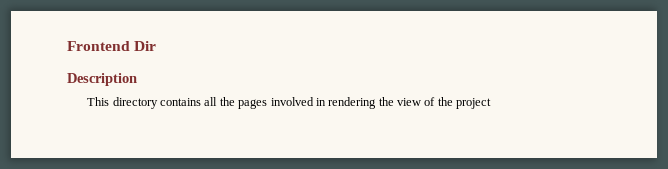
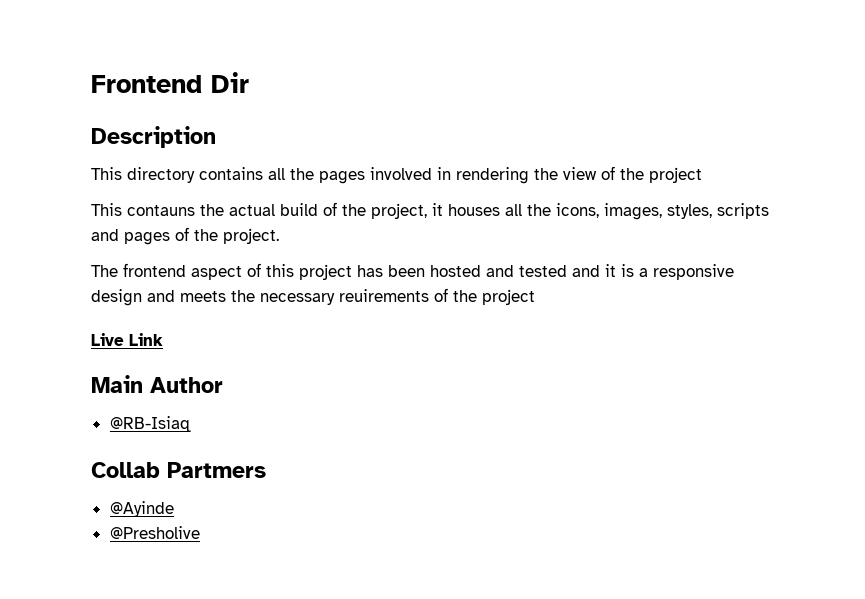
(492, 103) none -> [91,202,769,220] [91,227,279,245] [91,263,734,280] [91,288,535,306] [91,333,163,346] [91,375,223,393] [109,416,191,432] [91,462,266,478] [109,501,174,517] [109,526,200,539] // This contauns the actual build of the project, it houses all the icons, images, styles, scripts and pages of the project. // The frontend aspect of this project has been hosted and tested and it is a responsive design and meets the necessary reuirements of the project // Live Link // Main Author // @RB-Isiaq // Collab Partmers // @Ayinde // @Presholive

